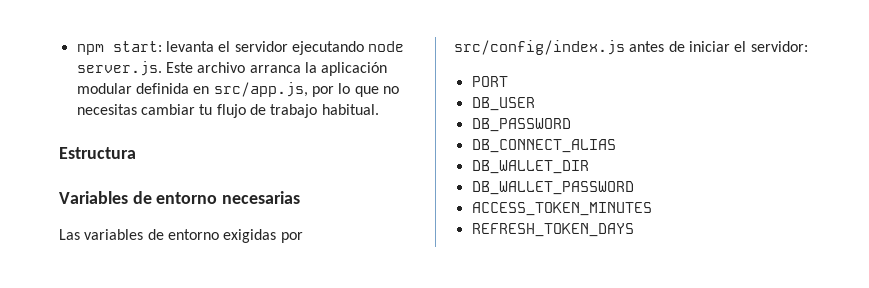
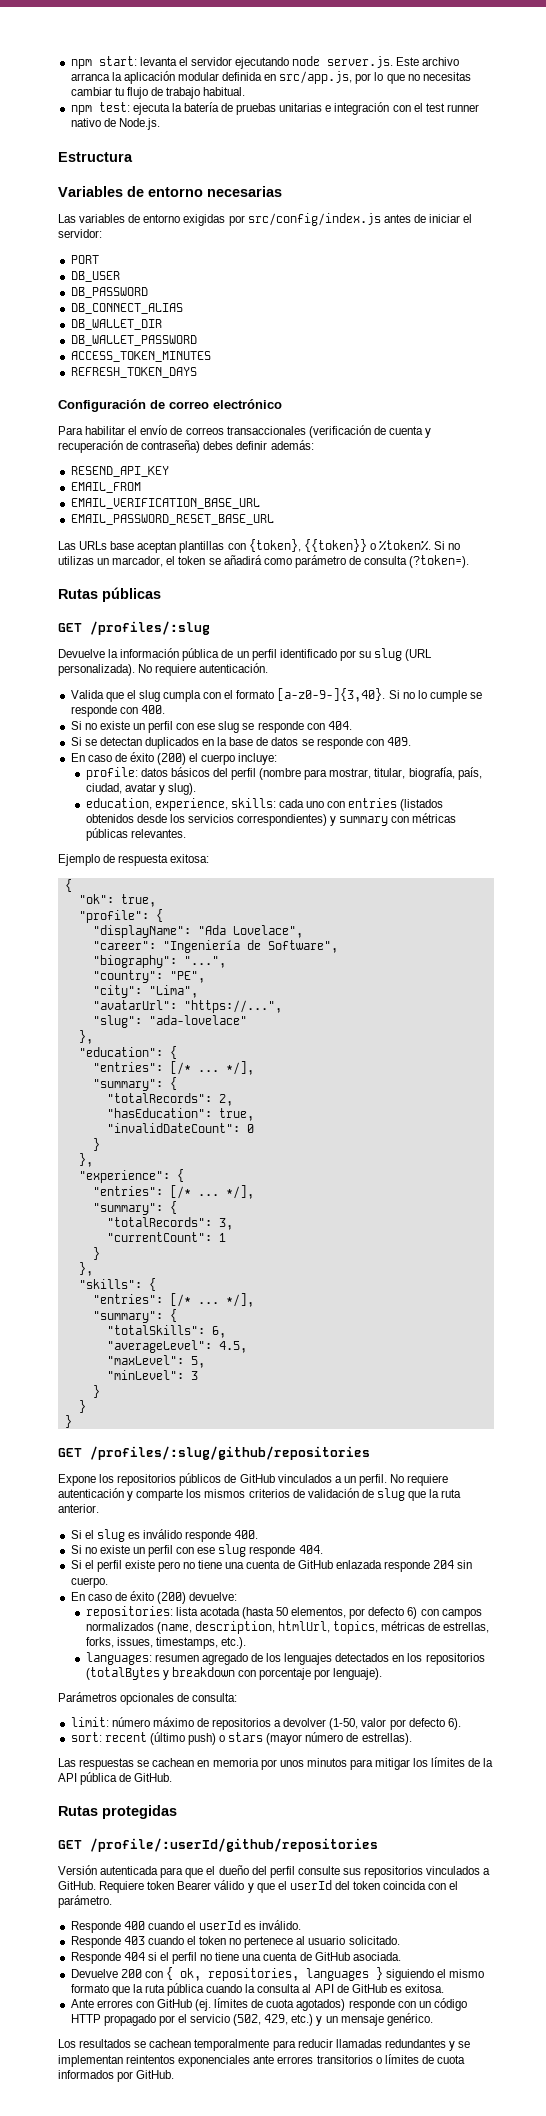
(379, 109) none -> [70,102,479,115] [70,118,160,130] // npm test: ejecuta la batería de pruebas unitarias e integración con el test runner nativo de Node.js.
(634, 230) none -> [58,399,282,412] [58,425,432,438] [58,440,314,453] [70,466,169,477] [70,482,141,493] [70,498,260,509] [70,514,274,525] [58,539,461,553] [58,555,470,568] [58,587,161,602] [58,621,210,635] [58,648,433,661] [58,663,269,676] [70,688,483,702] [70,705,165,717] [70,721,352,733] [70,737,411,749] [70,752,278,765] [85,767,482,780] [85,783,196,795] [85,798,444,811] [85,813,457,826] [85,828,186,841] [58,854,210,866] [64,879,72,892] [78,894,156,907] [78,909,163,923] [92,925,303,938] [92,940,338,953] [92,955,226,968] [92,970,205,983] [92,985,198,998] [92,1000,282,1013] [92,1015,247,1028] [78,1030,93,1044] [78,1046,177,1059] [92,1061,254,1075] [92,1077,177,1091] [106,1093,233,1106] [106,1108,254,1121] [106,1123,254,1133] [92,1138,100,1151] [78,1153,93,1167] [78,1169,184,1183] [92,1185,254,1199] [92,1201,177,1215] [106,1217,233,1230] [106,1232,226,1242] [92,1247,100,1260] [78,1262,93,1276] [78,1278,156,1291] [92,1293,254,1307] [92,1309,177,1323] [106,1325,226,1338] [106,1340,247,1353] [106,1355,205,1368] [106,1370,198,1380] [92,1385,100,1398] [78,1400,86,1413] [64,1415,72,1428] [58,1446,370,1460] [58,1473,449,1486] [58,1488,462,1501] [58,1504,99,1513] [70,1529,259,1542] [70,1544,323,1557] [70,1560,473,1572] [70,1577,108,1588] [70,1591,238,1604] [85,1606,482,1619] [85,1621,490,1634] [85,1637,246,1649] [85,1652,485,1665] [85,1667,383,1680] [58,1692,238,1705] [70,1717,461,1730] [70,1732,412,1745] [58,1757,494,1770] [58,1772,173,1785] [58,1805,177,1819] [58,1838,378,1852] [58,1865,491,1878] [58,1880,459,1893] [58,1895,112,1908] [70,1920,302,1933] [70,1936,400,1948] [70,1952,401,1964] [70,1967,485,1981] [70,1983,445,1996] [70,1998,467,2011] [70,2013,433,2026] [58,2039,471,2051] [58,2054,465,2067] [58,2070,175,2082] // Configuración de correo electrónico // Para habilitar el envío de correos transaccionales (verificación de cuenta y recuperación de contraseña) debes definir además: // RESEND_API_KEY // EMAIL_FROM // EMAIL_VERIFICATION_BASE_URL // EMAIL_PASSWORD_RESET_BASE_URL // Las URLs base aceptan plantillas con {token}, {{token}} o %token%. Si no utilizas un marcador, el token se añadirá como parámetro de consulta (?token=). // Rutas públicas // GET /profiles/:slug // Devuelve la información pública de un perfil identificado por su slug (URL personalizada). No requiere autenticación. // Valida que el slug cumpla con el formato [a-z0-9-]{3,40}. Si no lo cumple se responde con 400. // Si no existe un perfil con ese slug se responde con 404. // Si se detectan duplicados en la base de datos se responde con 409. // En caso de éxito (200) el cuerpo incluye: // profile: datos básicos del perfil (nombre para mostrar, titular, biografía, país, ciudad, avatar y slug). // education, experience, skills: cada uno con entries (listados obtenidos desde los servicios correspondientes) y summary con métricas públicas relevantes. // Ejemplo de respuesta exitosa: // { // "ok": true, // "profile": { // "displayName": "Ada Lovelace", // "career": "Ingeniería de Software", // "biography": "...", // "country": "PE", // "city": "Lima", // "avatarUrl": "https://...", // "slug": "ada-lovelace" // }, // "education": { // "entries": [/* ... */], // "summary": { // "totalRecords": 2, // "hasEducation": true, // "invalidDateCount": 0 // } // }, // "experience": { // "entries": [/* ... */], // "summary": { // "totalRecords": 3, // "currentCount": 1 // } // }, // "skills": { // "entries": [/* ... */], // "summary": { // "totalSkills": 6, // "averageLevel": 4.5, // "maxLevel": 5, // "minLevel": 3 // } // } // } // GET /profiles/:slug/github/repositories // Expone los repositorios públicos de GitHub vinculados a un perfil. No requiere autenticación y comparte los mismos criterios de validación de slug que la ruta anterior. // Si el slug es inválido responde 400. // Si no existe un perfil con ese slug responde 404. // Si el perfil existe pero no tiene una cuenta de GitHub enlazada responde 204 sin cuerpo. // En caso de éxito (200) devuelve: // repositories: lista acotada (hasta 50 elementos, por defecto 6) con campos normalizados (name, description, htmlUrl, topics, métricas de estrellas, forks, issues, timestamps, etc.). // languages: resumen agregado de los lenguajes detectados en los repositorios (totalBytes y breakdown con porcentaje por lenguaje). // Parámetros opcionales de consulta: // limit: número máximo de repositorios a devolver (1-50, valor por defecto 6). // sort: recent (último push) o stars (mayor número de estrellas). // Las respuestas se cachean en memoria por unos minutos para mitigar los límites de la API pública de GitHub. // Rutas protegidas // GET /profile/:userId/github/repositories // Versión autenticada para que el dueño del perfil consulte sus repositorios vinculados a GitHub. Requiere token Bearer válido y que el userId del token coincida con el parámetro. // Responde 400 cuando el userId es inválido. // Responde 403 cuando el token no pertenece al usuario solicitado. // Responde 404 si el perfil no tiene una cuenta de GitHub asociada. // Devuelve 200 con { ok, repositories, languages } siguiendo el mismo formato que la ruta pública cuando la consulta al API de GitHub es exitosa. // Ante errores con GitHub (ej. límites de cuota agotados) responde con un código HTTP propagado por el servicio (502, 429, etc.) y un mensaje genérico. // Los resultados se cachean temporalmente para reducir llamadas redundantes y se implementan reintentos exponenciales ante errores transitorios o límites de cuota informados por GitHub.

